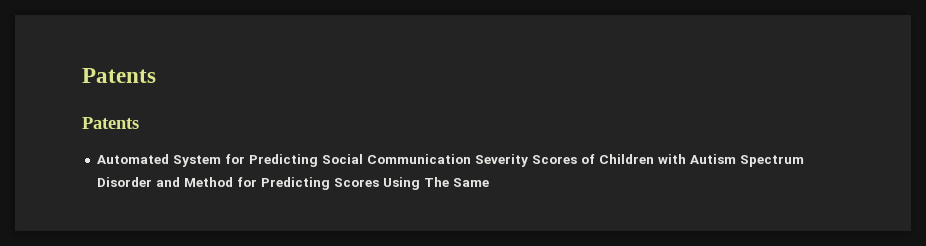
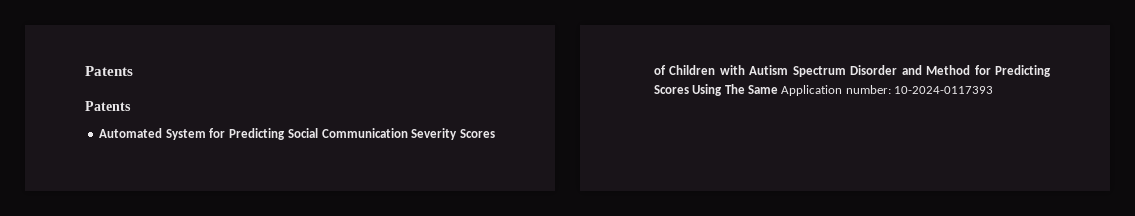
(489, 182) none -> [781,85,993,96] Application number: 10-2024-0117393

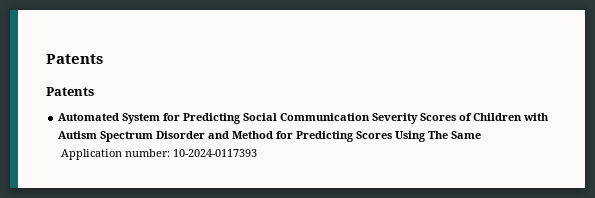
(778, 89) none -> (482, 135) //

